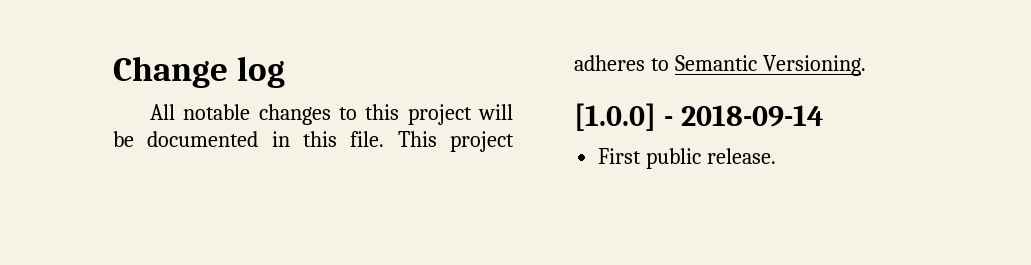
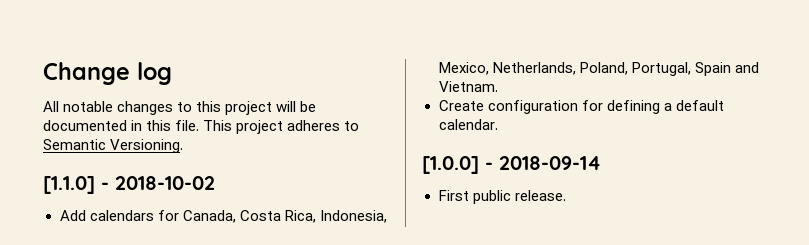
(866, 65) none -> [43,176,215,194] [59,210,387,223] [438,62,759,76] [438,81,498,92] [438,100,724,114] [438,119,498,130] // [1.1.0] - 2018-10-02 // Add calendars for Canada, Costa Rica, Indonesia, Mexico, Netherlands, Poland, Portugal, Spain and Vietnam. // Create configuration for defining a default calendar.

